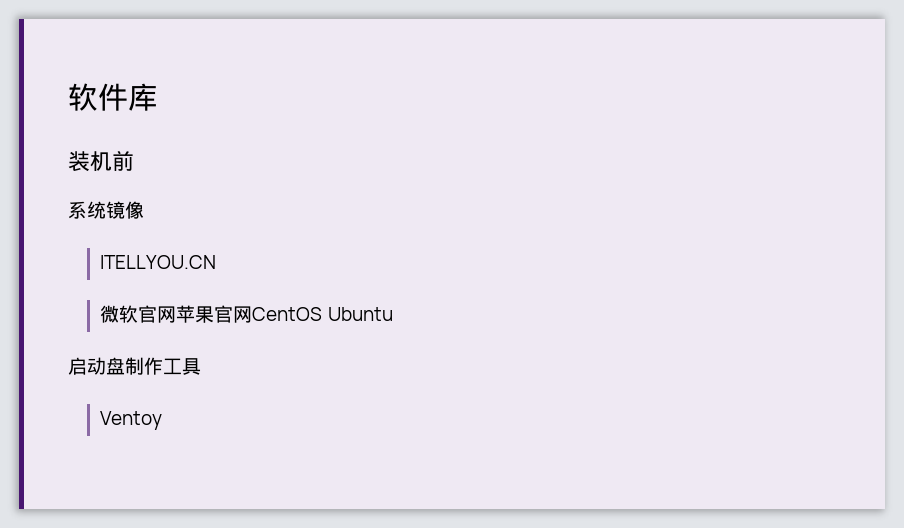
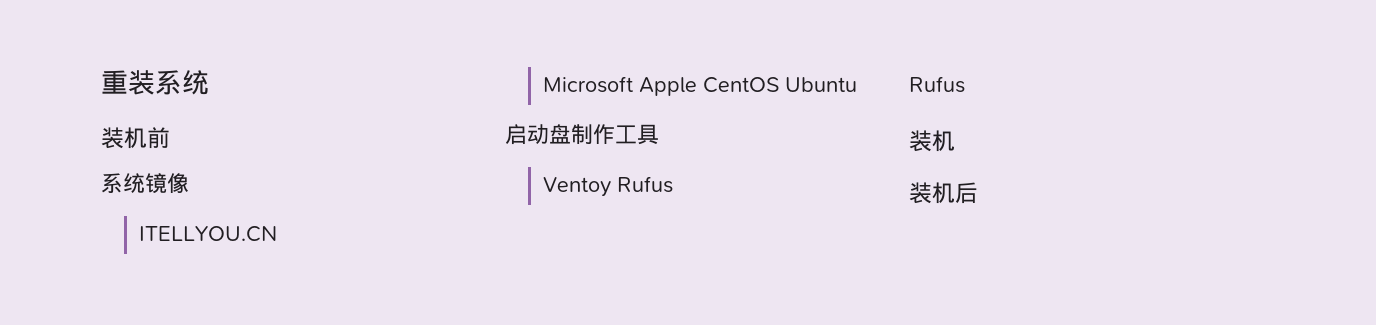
[68,83,158,111] 软件库 -> [101,70,209,95] 重装系统
[100,305,253,323] 微软官网苹果官网 -> [542,76,697,96] Microsoft Apple
(163, 420) none -> [616,176,673,193] [909,76,965,93] [909,130,955,152] [909,182,978,204] Rufus // Rufus // 装机 // 装机后

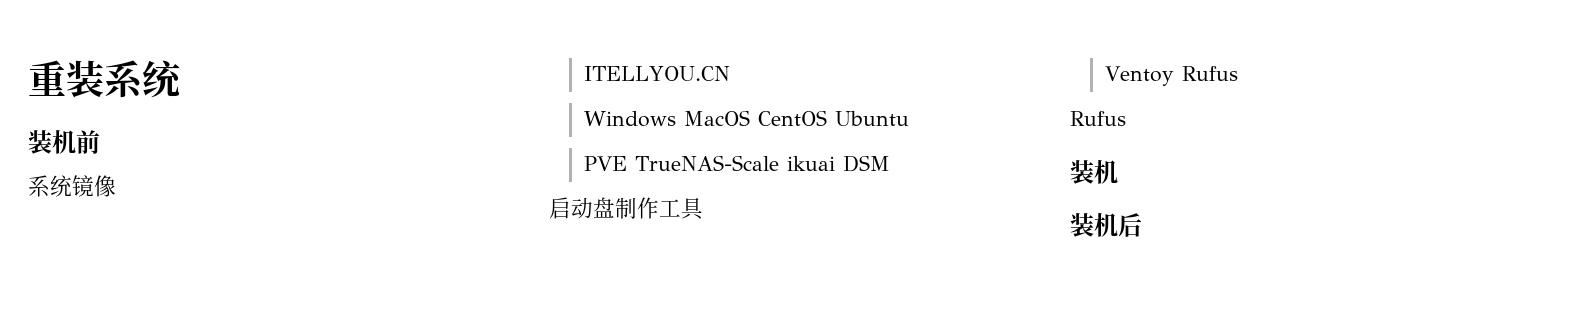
[542,76,697,96] Microsoft Apple -> [584,110,751,127] Windows MacOS
(857, 84) none -> [584,155,891,172] // PVE TrueNAS-Scale ikuai DSM

